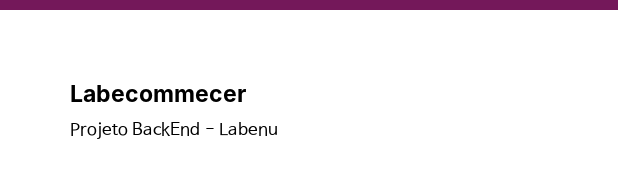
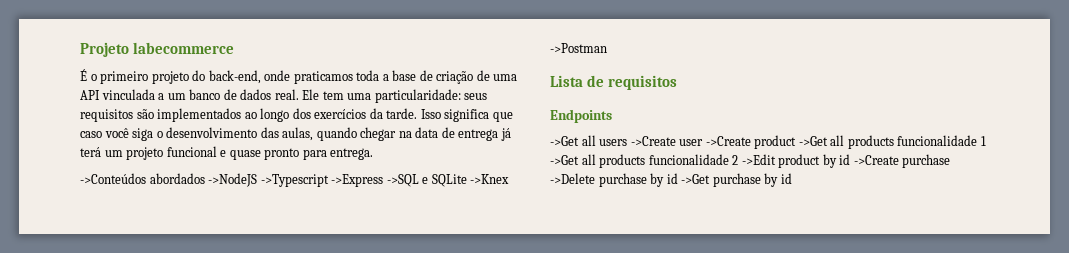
[70,85,246,102] [70,122,279,140] Labecommecer // Projeto BackEnd - Labenu -> [80,42,235,57] [80,69,518,84] [80,89,488,103] [80,108,513,122] [80,127,511,141] [80,146,374,160] [80,173,510,187] [550,43,607,53] [550,75,677,90] [550,109,612,123] [550,135,986,149] [550,154,951,168] [550,173,792,187] Projeto labecommerce // É o primeiro projeto do back-end, onde praticamos toda a base de criação de uma API vinculada a um banco de dados real. Ele tem uma particularidade: seus requisitos são implementados ao longo dos exercícios da tarde. Isso significa que caso você siga o desenvolvimento das aulas, quando chegar na data de entrega já terá um projeto funcional e quase pronto para entrega. // ->Conteúdos abordados ->NodeJS ->Typescript ->Express ->SQL e SQLite ->Knex ->Postman // Lista de requisitos // Endpoints // ->Get all users ->Create user ->Create product ->Get all products funcionalidade 1 ->Get all products funcionalidade 2 ->Edit product by id ->Create purchase ->Delete purchase by id ->Get purchase by id

